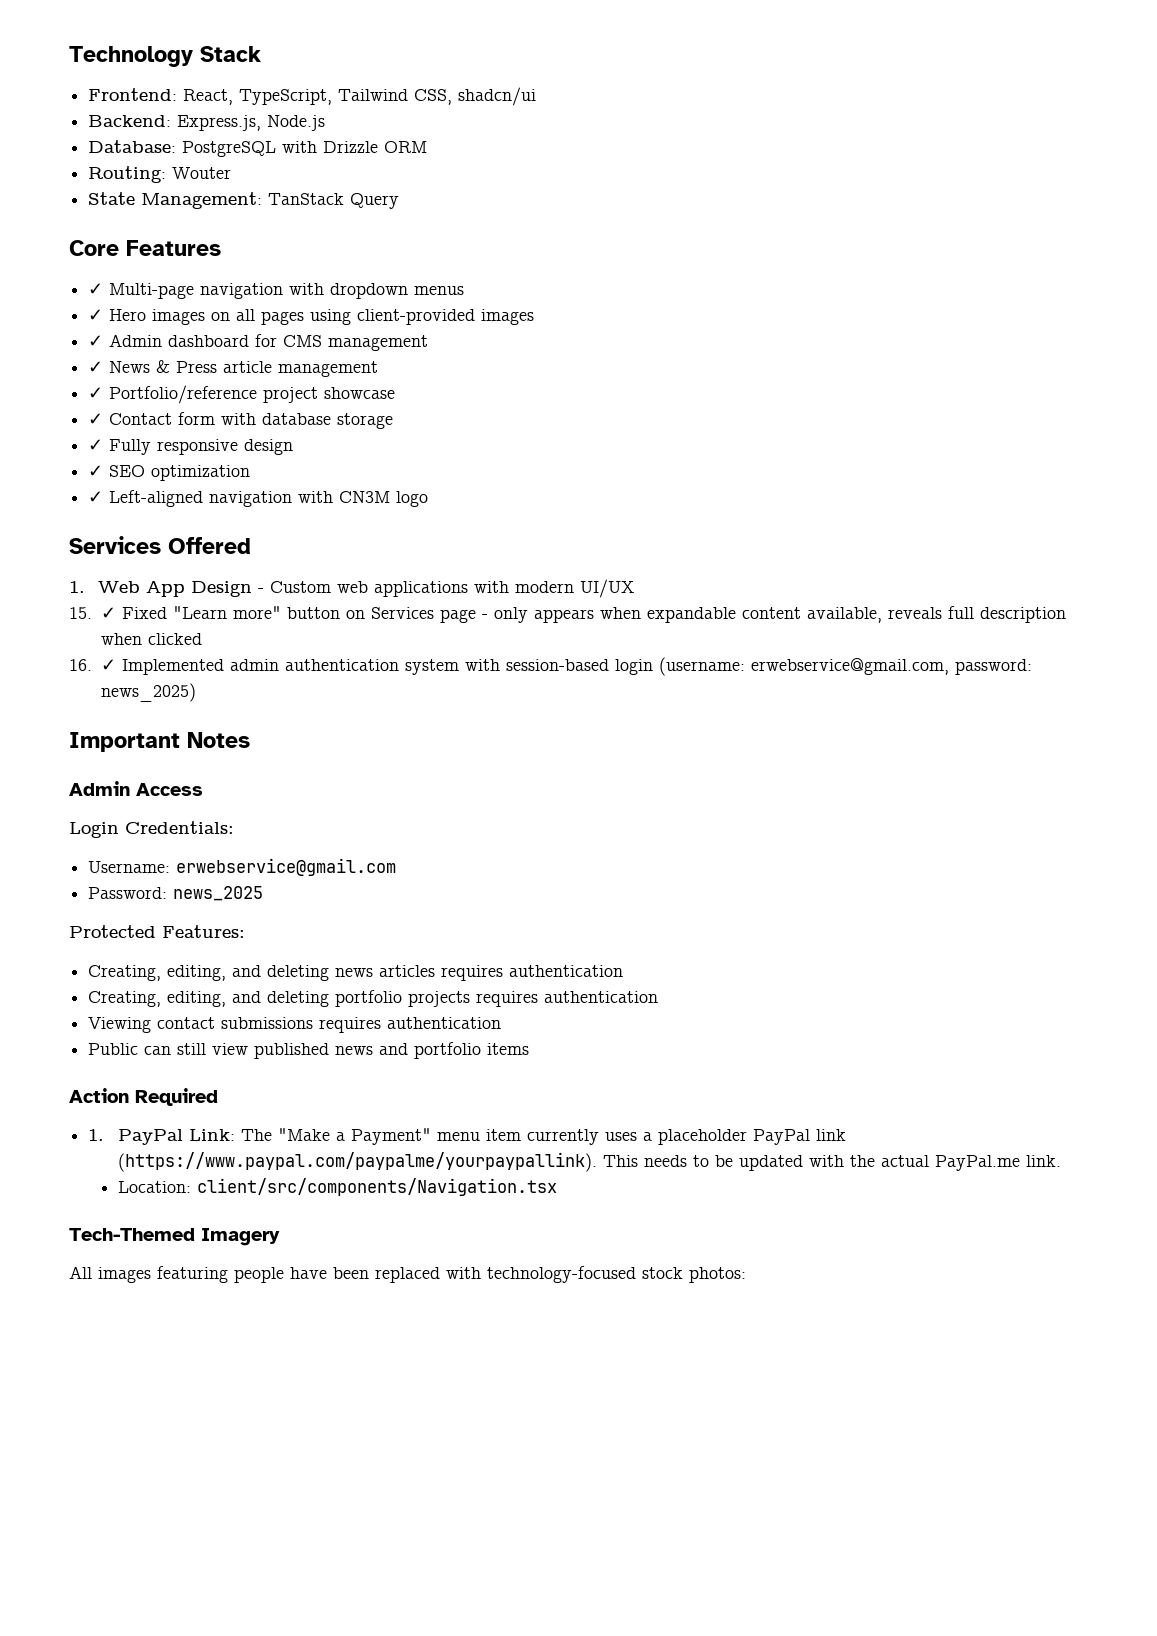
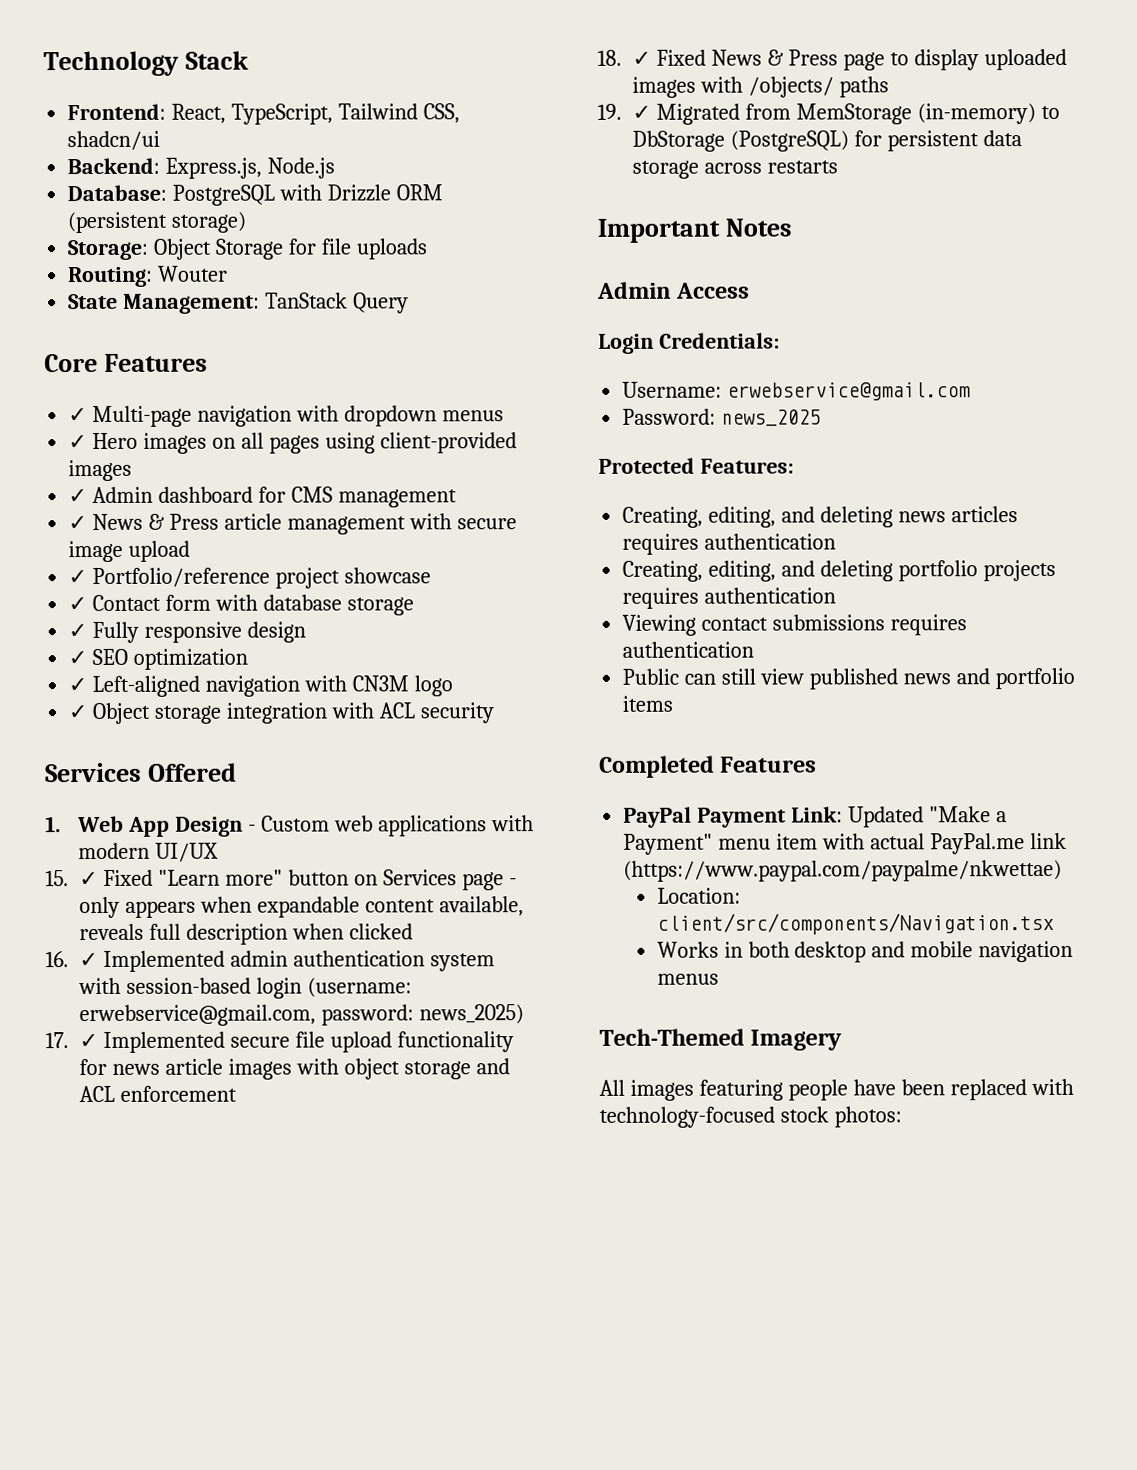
(428, 147) none -> [67,211,247,234] [67,238,428,261] (persistent storage) // Storage: Object Storage for file uploads
(379, 369) none -> [408,513,517,530] [68,540,191,563] with secure image upload
(429, 499) none -> [68,702,494,724] // ✓ Object storage integration with ACL security
(196, 692) none -> [45,1031,514,1053] [79,1058,510,1080] [79,1085,237,1103] [597,48,1067,71] [632,76,889,98] [597,103,1060,125] [632,130,1022,152] [632,160,838,179] // 17. ✓ Implemented secure file upload functionality for news article images with object storage and ACL enforcement // 18. ✓ Fixed News & Press page to display uploaded images with /objects/ paths // 19. ✓ Migrated from MemStorage (in-memory) to DbStorage (PostgreSQL) for persistent data storage across restarts
[69,1088,218,1106] [88,1129,272,1145] Action Required // 1. PayPal Link: The -> [599,755,818,778] [623,806,925,828] Completed Features // PayPal Payment Link: Updated
[526,1129,846,1145] [117,1152,1061,1172] [117,1178,557,1196] currently uses a placeholder PayPal link (https://www.paypal.com/paypalme/yourpaypallink). This needs to be updated with the actual PayPal.me link. // Location: client/src/components/Navigation.tsx -> [822,832,1067,855] [623,859,1063,882] [656,887,741,904] [656,912,1054,935] [656,940,1074,963] [656,973,719,985] with actual PayPal.me link (https://www.paypal.com/paypalme/nkwettae) // Location: client/src/components/Navigation.tsx // Works in both desktop and mobile navigation menus

